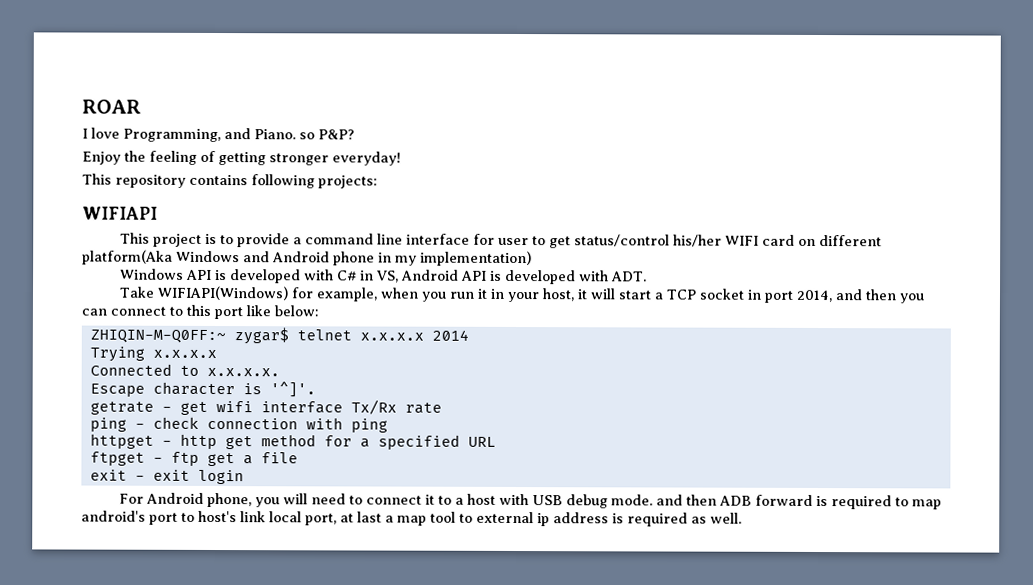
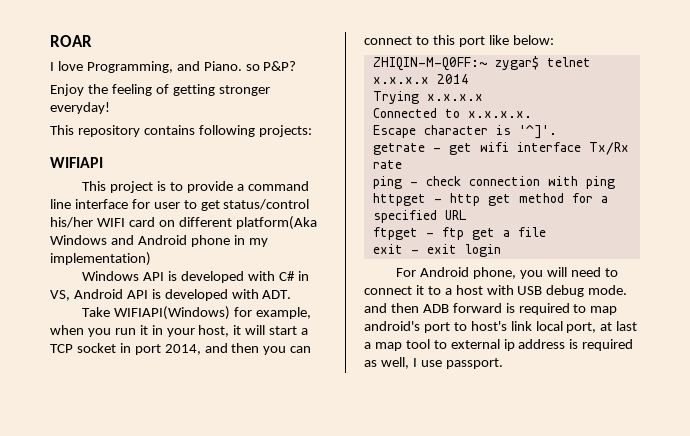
[710,512,742,524] well. -> [380,357,503,369] well, I use passport.

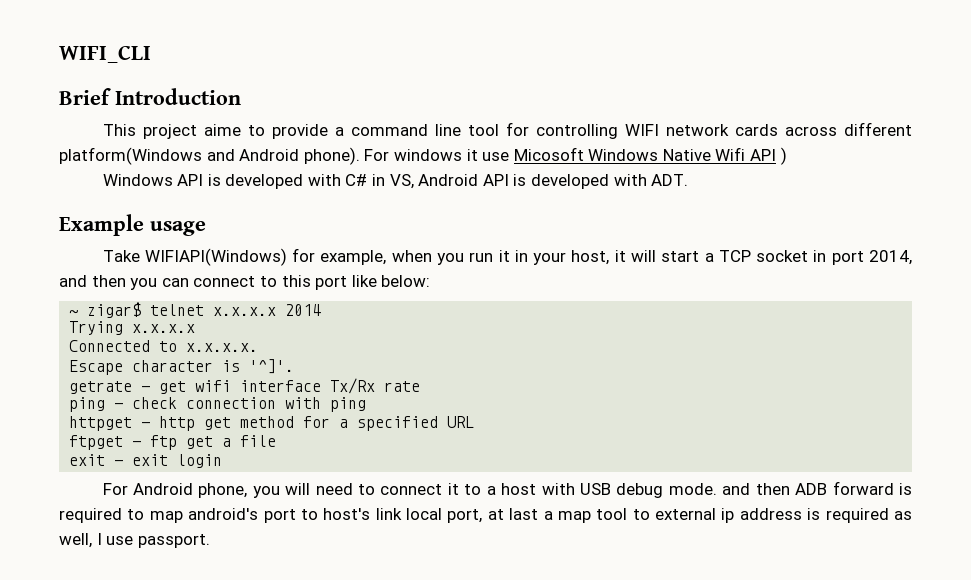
[50,35,92,47] [50,61,297,73] [50,84,270,96] [50,102,110,114] [50,125,312,137] [50,157,103,168] ROAR // I love Programming, and Piano. so P&P? // Enjoy the feeling of getting stronger everyday! // This repository contains following projects: // WIFIAPI -> [59,45,151,63] [59,88,241,105] WIFI_CLI // Brief Introduction
[157,181,167,191] is -> [203,124,241,136] aime
[74,199,310,211] [50,216,317,230] [50,235,268,247] [50,252,151,266] interface for user to get status/control his/her WIFI card on different platform(Aka Windows and Android phone in my implementation) -> [467,122,913,139] [59,147,787,165] tool for controlling WIFI network cards across different platform(Windows and Android phone). For windows it use Micosoft Windows Native Wifi API )
(292, 294) none -> [59,214,206,236] // Example usage
[372,56,539,71] ZHIQIN-M-Q0FF:~ zygar$ -> [69,302,142,318] ~ zigar$

